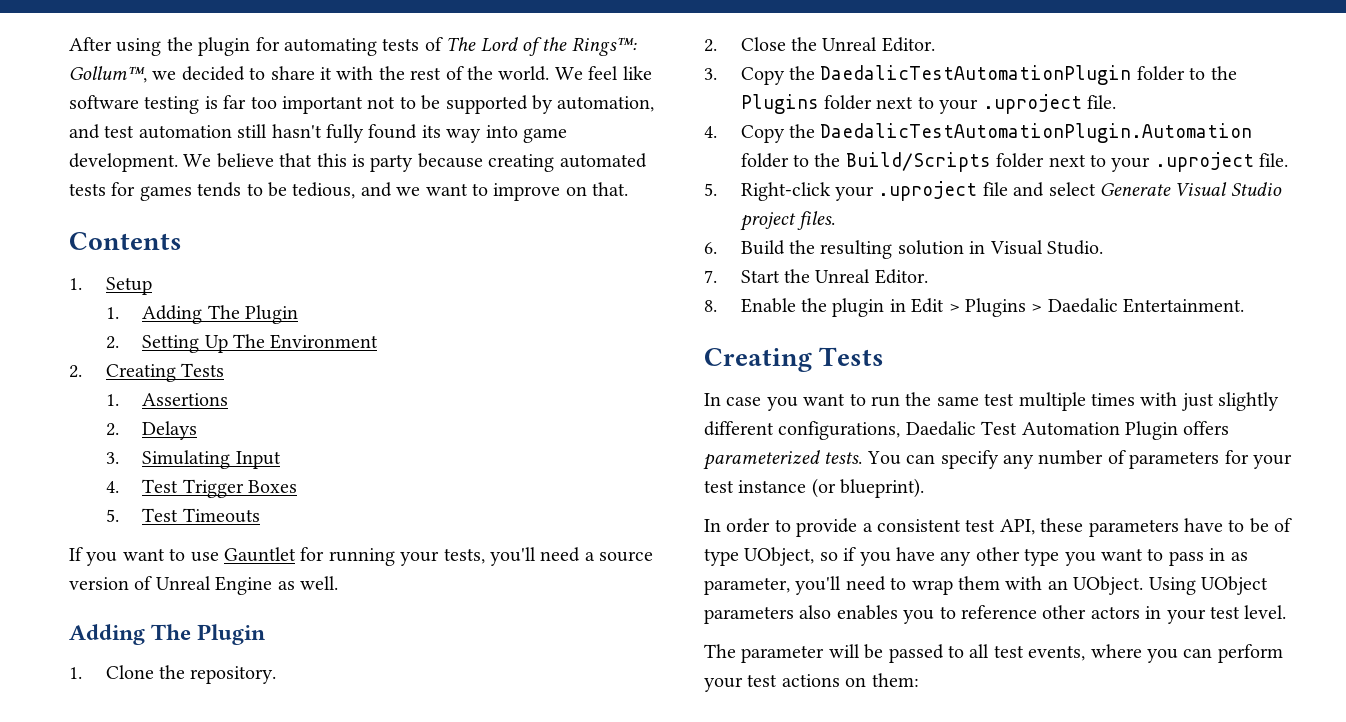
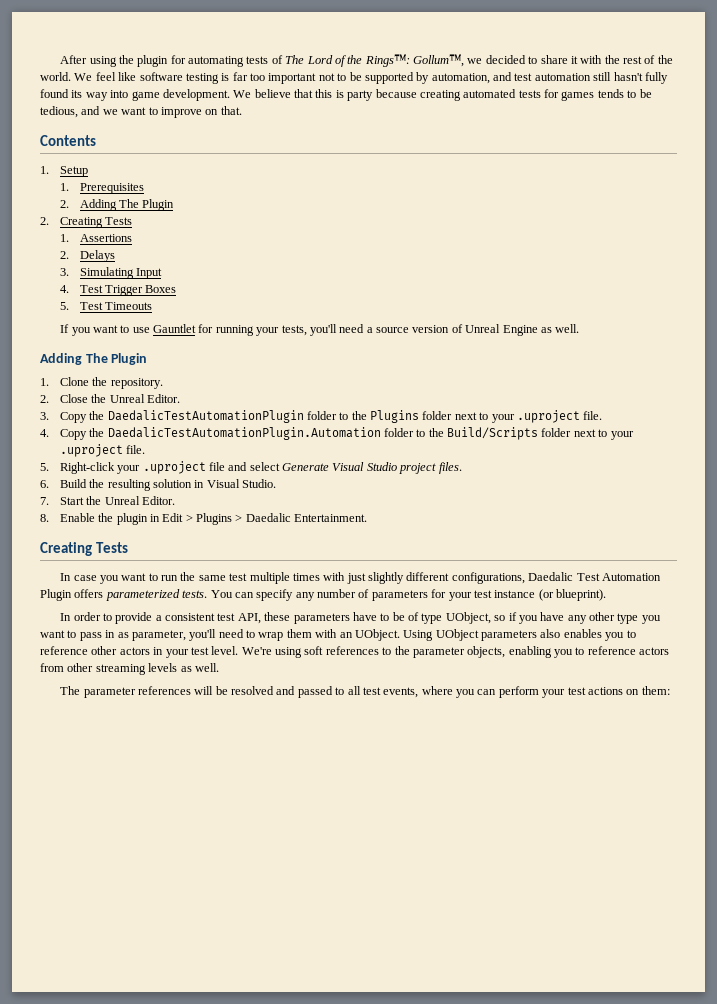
[142,305,299,324] [105,334,379,353] Adding The Plugin // 2. Setting Up The Environment -> [79,183,144,194] [59,199,175,211] Prerequisites // 2. Adding The Plugin
(1287, 612) none -> [241,646,670,658] [40,663,219,675] We're using soft references to the parameter objects, enabling you to reference actors from other streaming levels as well.
(825, 654) none -> [137,686,191,695] references
(884, 651) none -> [231,686,296,695] resolved and

